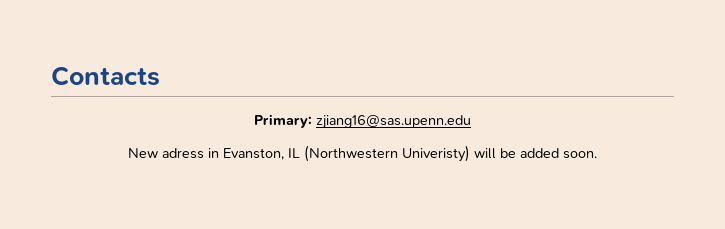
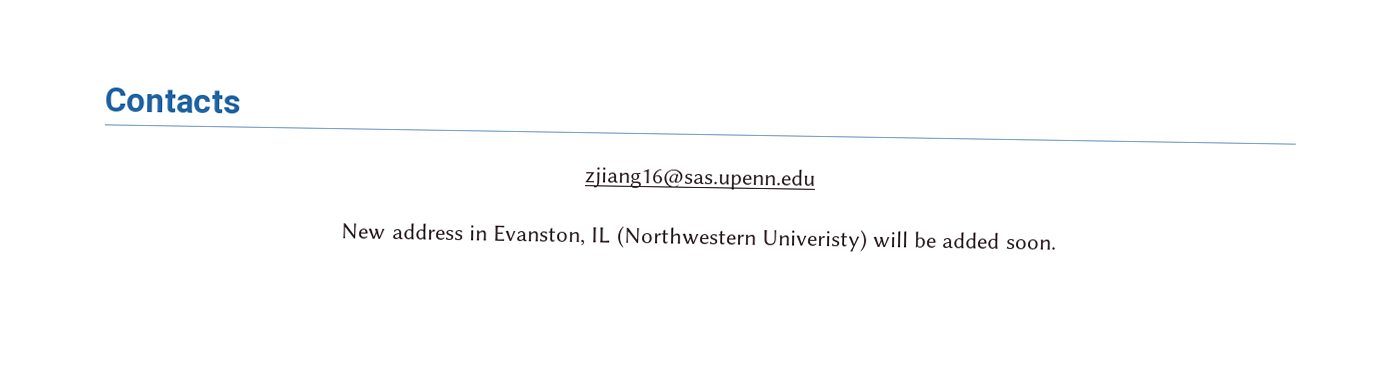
[254,114,312,128] Primary: -> (241, 100) none
[162,148,204,159] adress -> [391,223,464,241] address

